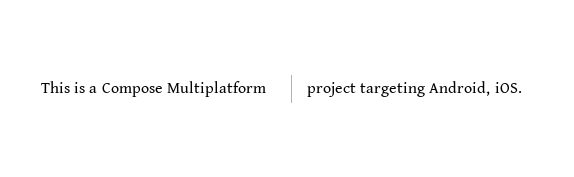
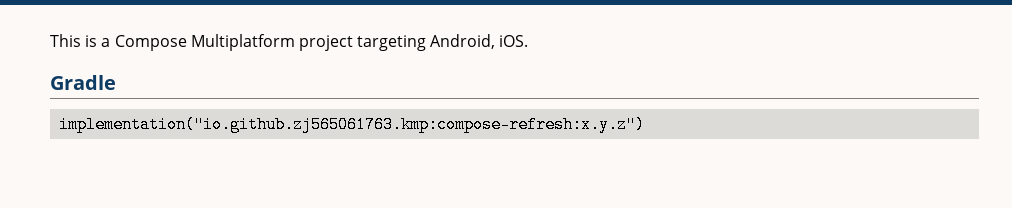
(522, 87) none -> [50,75,116,90] [59,116,646,133] // Gradle // implementation("io.github.zj565061763.kmp:compose-refresh:x.y.z")

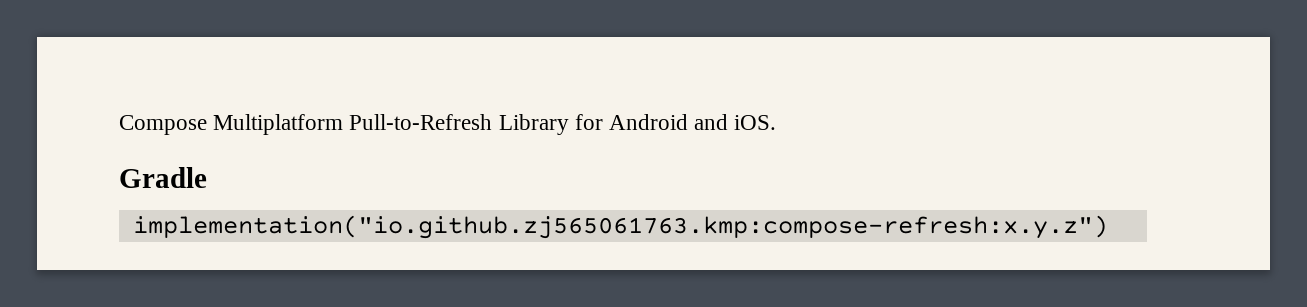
[50,34,496,51] This is a Compose Multiplatform project targeting Android, -> [119,114,729,135] Compose Multiplatform Pull-to-Refresh Library for Android and

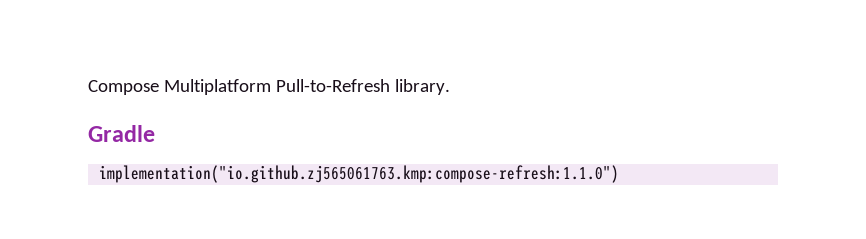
[498,114,777,135] Library for Android and iOS. -> [394,79,450,95] library.
[132,215,1108,239] implementation("io.github.zj565061763.kmp:compose-refresh:x.y.z") -> [99,165,620,183] implementation("io.github.zj565061763.kmp:compose-refresh:1.1.0")

